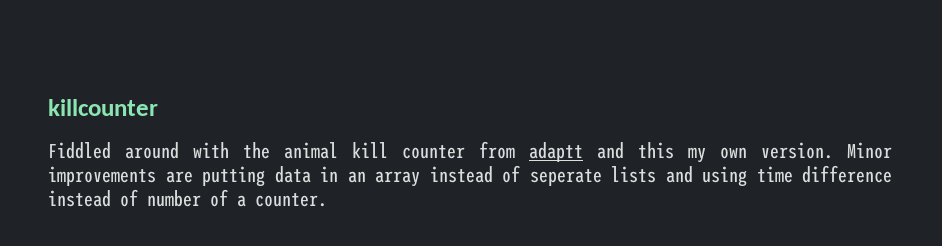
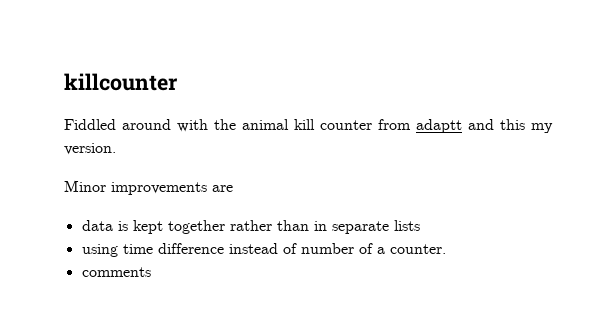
[720,147,747,159] own -> (553, 128) none
(833, 150) none -> (116, 149) //
[202,165,602,187] putting data in an array instead of seperate -> [81,220,389,234] // data is kept together rather than in separate
[665,166,693,183] and -> (420, 225) //
(327, 200) none -> [81,267,151,277] // comments

